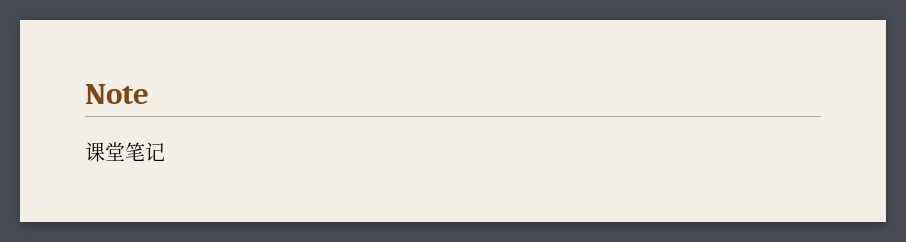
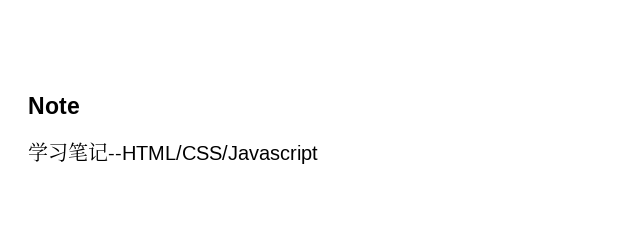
[85,142,165,162] 课堂笔记 -> [28,142,318,164] 学习笔记--HTML/CSS/Javascript

